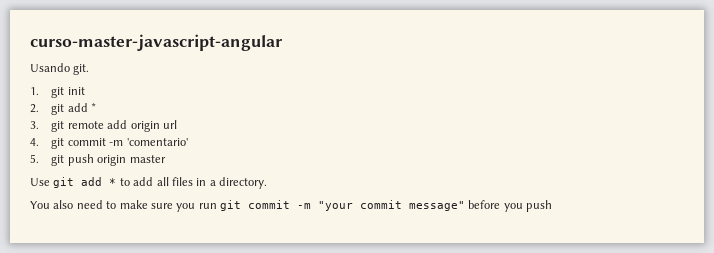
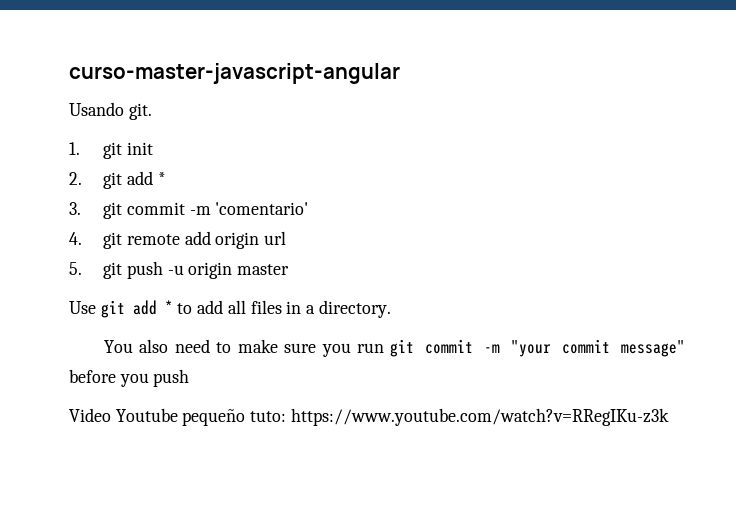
(65, 126) none -> [126,202,309,215] [69,232,123,249] commit -m 'comentario' // 4. git
[30,138,188,149] [30,154,94,166] 4. git commit -m 'comentario' // 5. git push -> [69,261,184,279] 5. git push -u
(553, 206) none -> [69,408,669,426] // Video Youtube pequeño tuto: https://www.youtube.com/watch?v=RRegIKu-z3k

